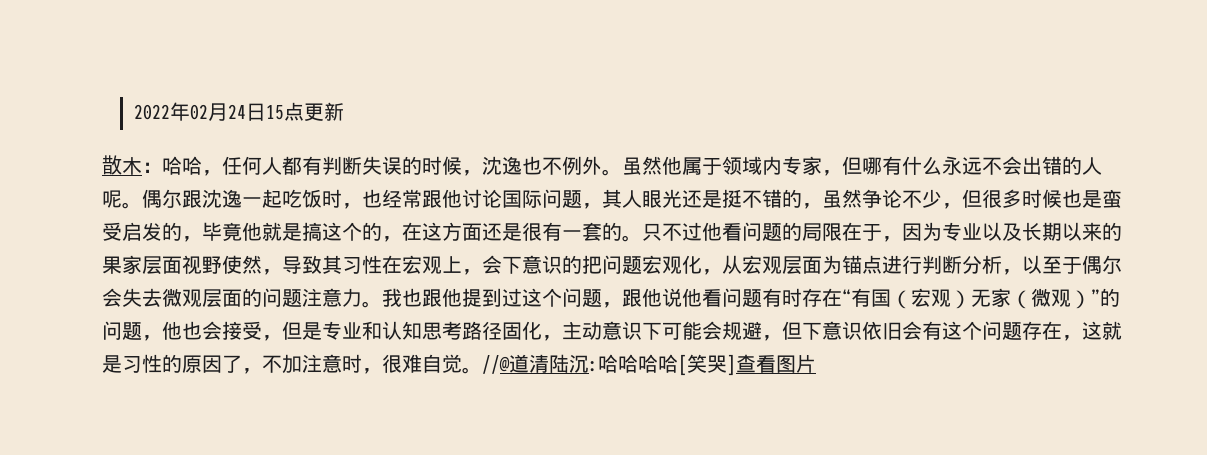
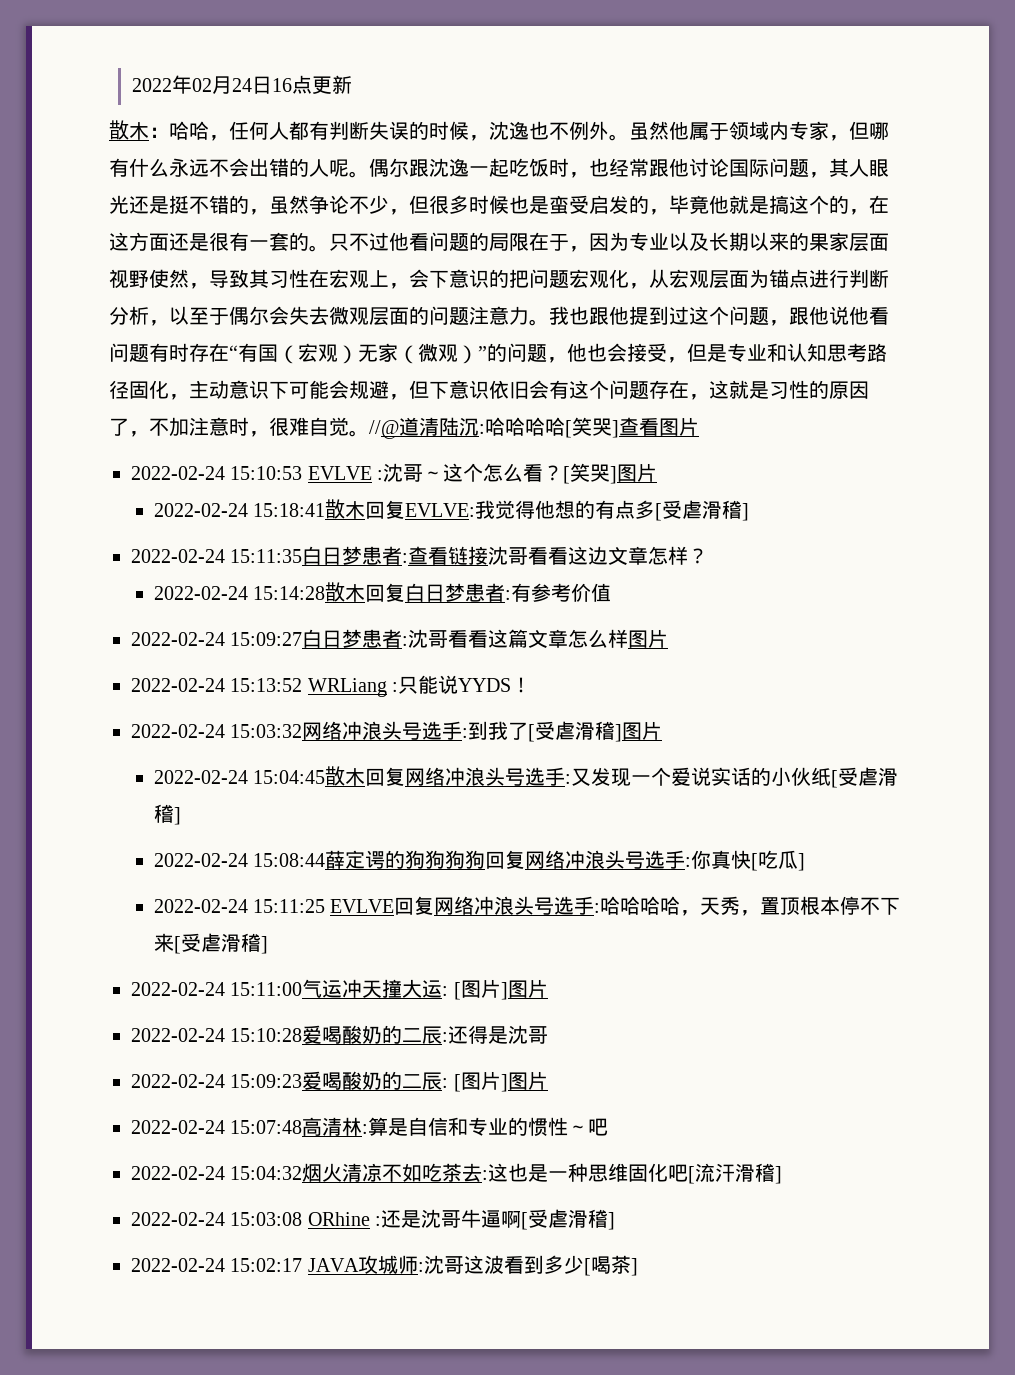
[265,105,284,120] 15 -> [271,78,292,92] 16
(816, 363) none -> [131,463,658,484] [153,499,750,521] [131,546,709,565] [153,582,612,602] [131,629,669,648] [131,675,532,697] [131,721,663,742] [153,766,899,788] [153,804,181,825] [153,850,806,871] [153,896,901,916] [153,933,268,954] [131,979,548,1000] [131,1025,549,1044] [131,1071,548,1092] [131,1117,609,1136] [131,1163,783,1184] [131,1209,616,1230] [131,1255,638,1276] // 2022-02-24 15:10:53 EVLVE :沈哥～这个怎么看？[笑哭]图片 // 2022-02-24 15:18:41㪚木回复EVLVE:我觉得他想的有点多[受虐滑稽] // 2022-02-24 15:11:35白日梦患者:查看链接沈哥看看这边文章怎样？ // 2022-02-24 15:14:28㪚木回复白日梦患者:有参考价值 // 2022-02-24 15:09:27白日梦患者:沈哥看看这篇文章怎么样图片 // 2022-02-24 15:13:52 WRLiang :只能说YYDS！ // 2022-02-24 15:03:32网络冲浪头号选手:到我了[受虐滑稽]图片 // 2022-02-24 15:04:45㪚木回复网络冲浪头号选手:又发现一个爱说实话的小伙纸[受虐滑稽] // 2022-02-24 15:08:44薛定谔的狗狗狗狗回复网络冲浪头号选手:你真快[吃瓜] // 2022-02-24 15:11:25 EVLVE回复网络冲浪头号选手:哈哈哈哈，天秀，置顶根本停不下来[受虐滑稽] // 2022-02-24 15:11:00气运冲天撞大运: [图片]图片 // 2022-02-24 15:10:28爱喝酸奶的二辰:还得是沈哥 // 2022-02-24 15:09:23爱喝酸奶的二辰: [图片]图片 // 2022-02-24 15:07:48高清林:算是自信和专业的惯性～吧 // 2022-02-24 15:04:32烟火清凉不如吃茶去:这也是一种思维固化吧[流汗滑稽] // 2022-02-24 15:03:08 ORhine :还是沈哥牛逼啊[受虐滑稽] // 2022-02-24 15:02:17 JAVA攻城师:沈哥这波看到多少[喝茶]

